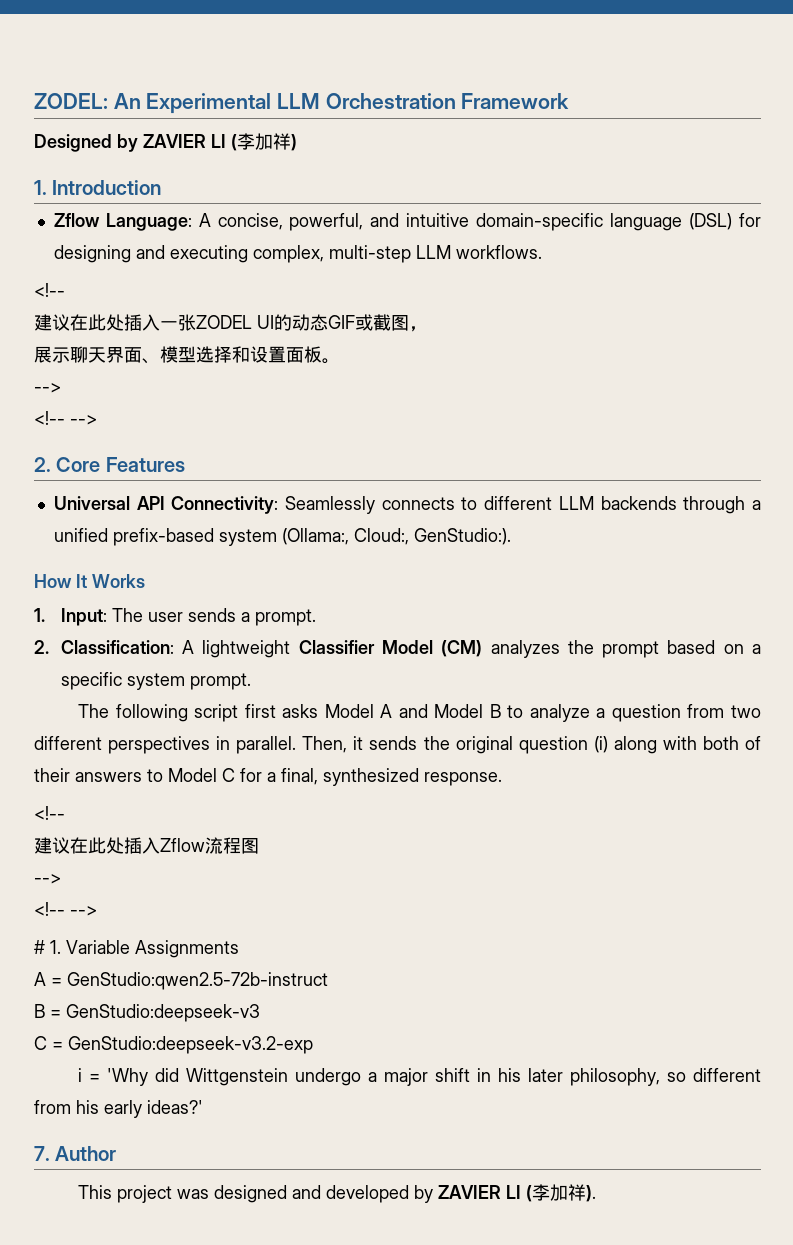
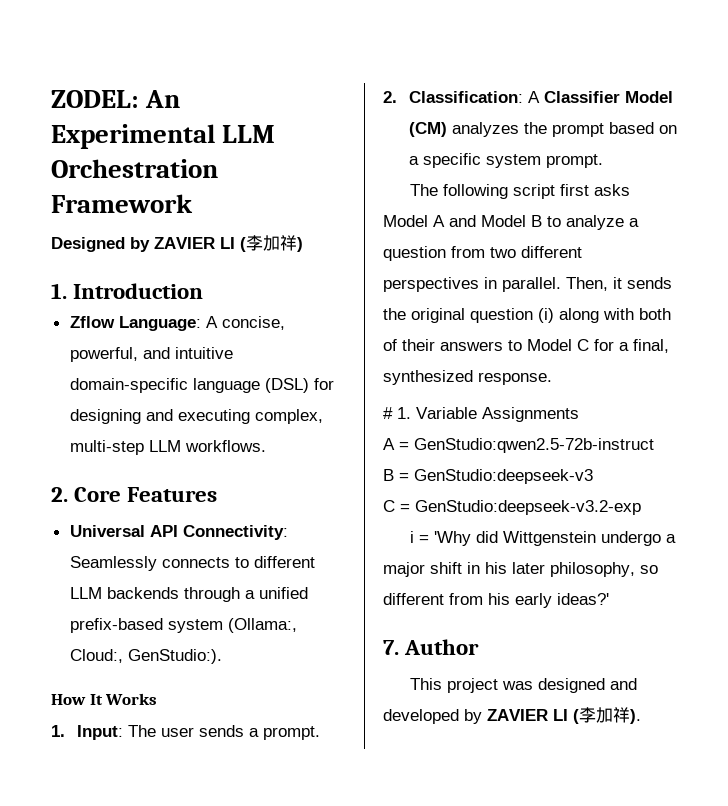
[34,283,65,297] [34,314,427,332] [34,346,340,364] [34,383,61,393] [34,411,97,425] // <!-- // 建议在此处插入一张ZODEL UI的动态GIF或截图， // 展示聊天界面、模型选择和设置面板。 // --> // <!-- --> -> (266, 446) none
[202,640,291,658] lightweight -> (540, 97) none
[34,806,65,820] [34,837,259,854] [34,874,61,884] [34,902,97,916] // <!-- // 建议在此处插入Zflow流程图 // --> // <!-- --> -> (552, 378) none

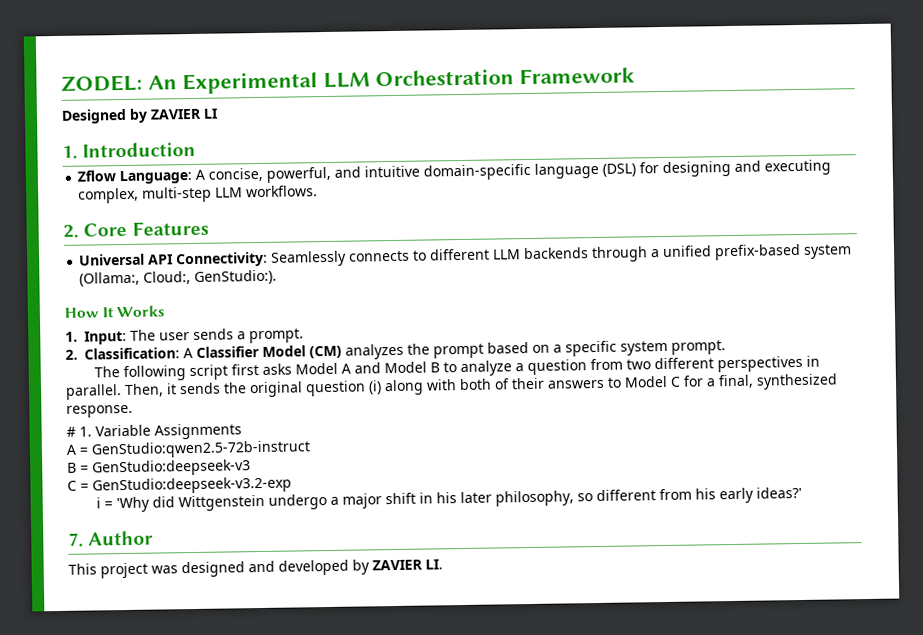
[240,235,303,252] (李加祥) -> (218, 113) none
[553,707,641,724] LI (李加祥). -> [425,559,443,570] LI.

